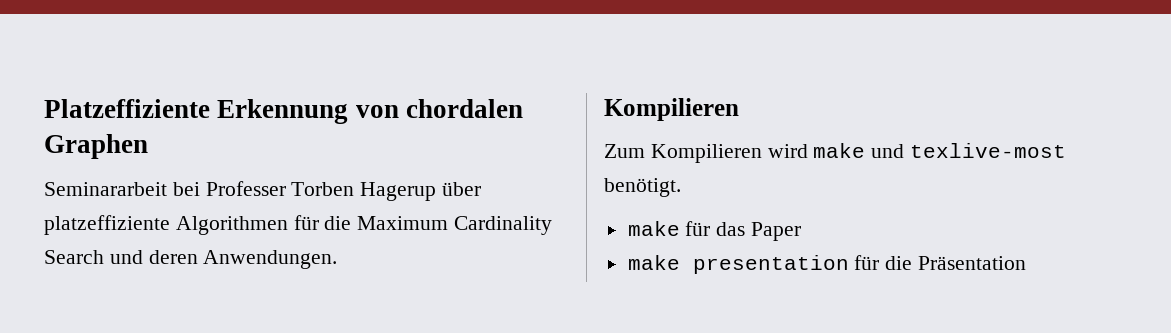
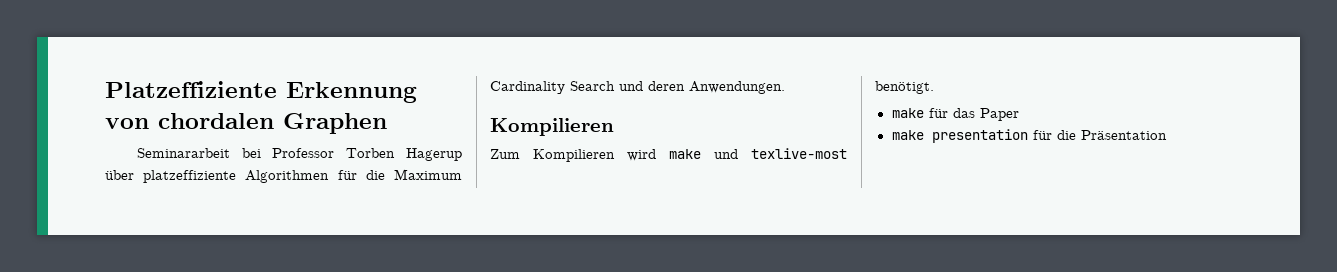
[205,181,286,196] Professer -> [272,148,335,158] Professor

